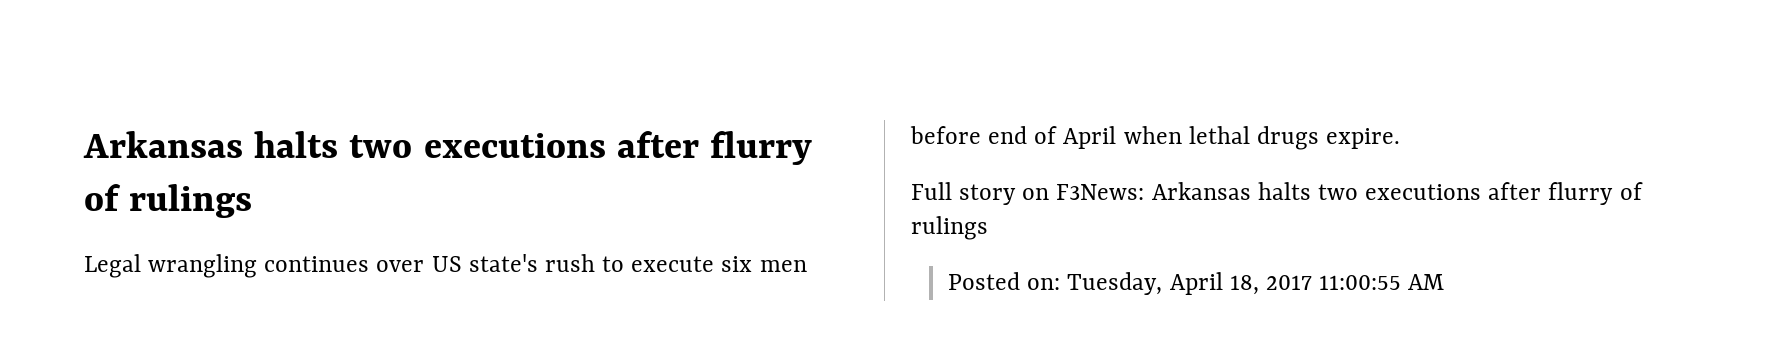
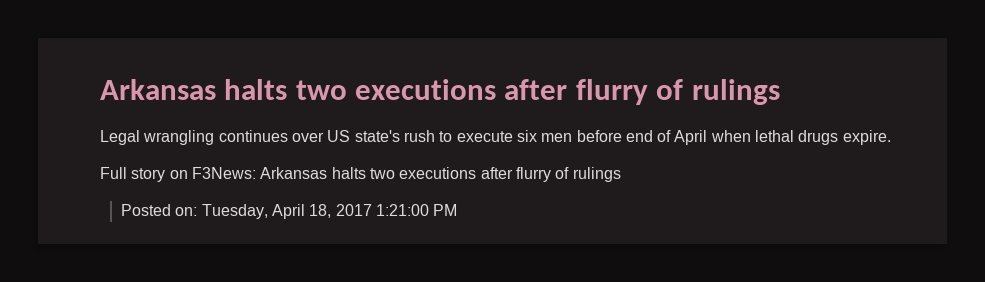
[1318,274,1445,290] 11:00:55 AM -> [376,204,458,216] 1:21:00 PM

